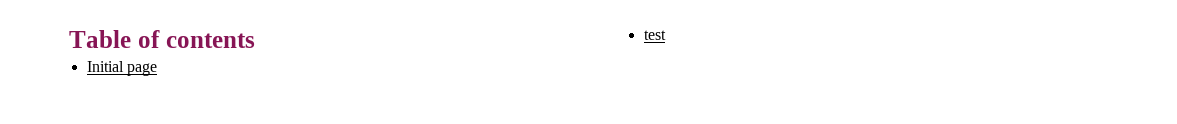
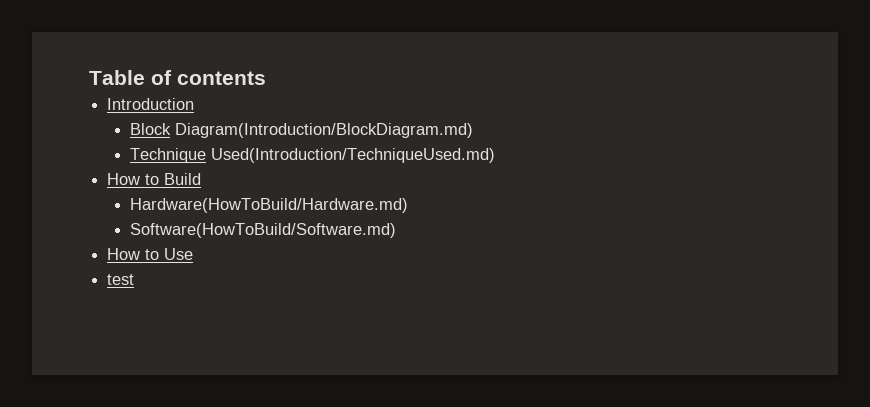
[86,61,157,76] Initial page -> [107,98,195,110] [129,123,473,138] [129,148,495,163] [107,173,202,185] [129,198,408,213] [129,223,396,238] [107,248,194,260] Introduction // Block Diagram(Introduction/BlockDiagram.md) // Technique Used(Introduction/TechniqueUsed.md) // How to Build // Hardware(HowToBuild/Hardware.md) // Software(HowToBuild/Software.md) // How to Use

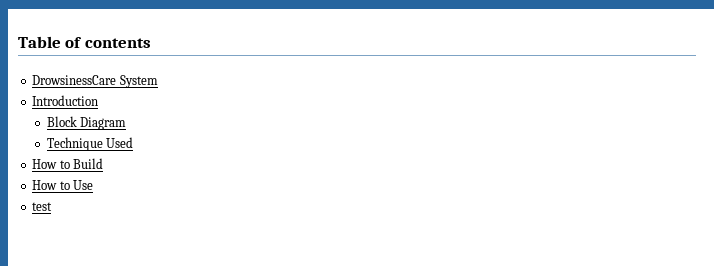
(266, 78) none -> [32,75,158,88] // DrowsinessCare System
[174,123,473,138] Diagram(Introduction/BlockDiagram.md) -> [80,117,127,130] Diagram
[210,148,495,163] Used(Introduction/TechniqueUsed.md) -> [106,137,134,148] Used
[129,198,408,213] [129,223,396,238] // Hardware(HowToBuild/Hardware.md) // Software(HowToBuild/Software.md) -> (104, 163) none

